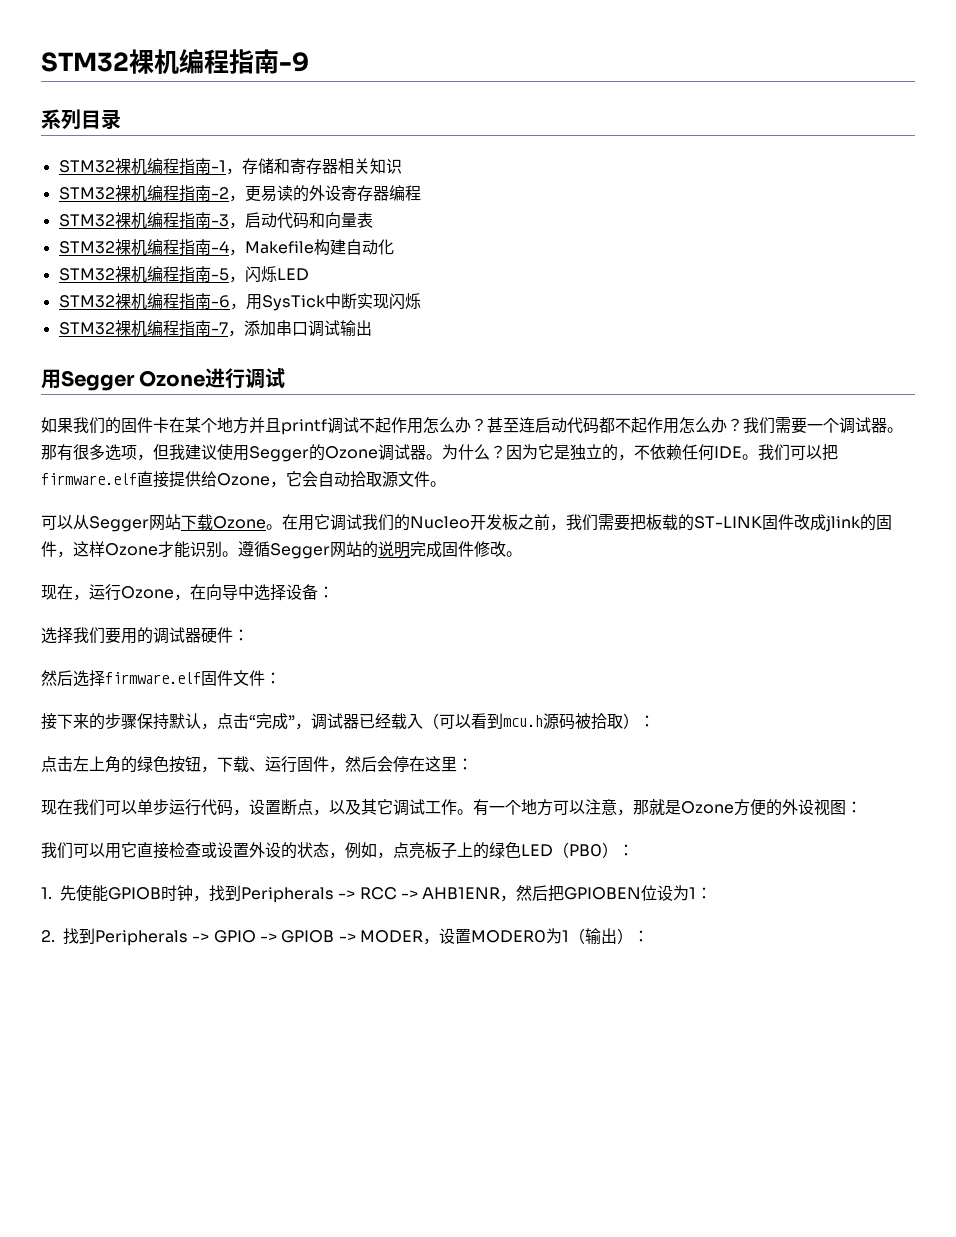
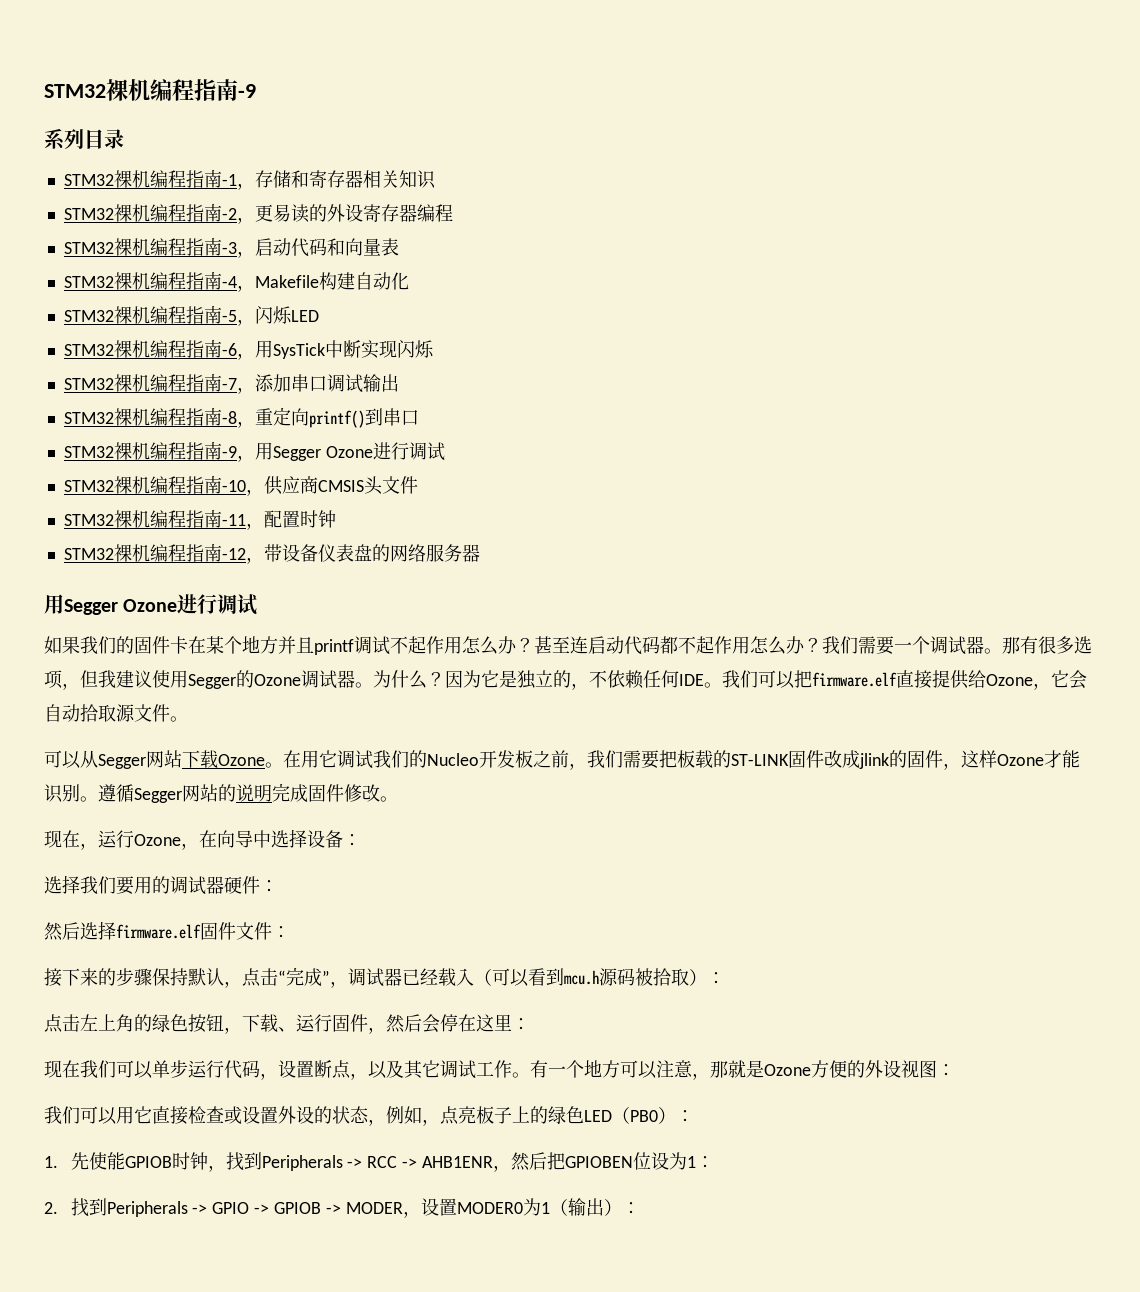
(372, 328) none -> [63,407,419,428] [63,441,445,462] [63,475,418,496] [63,509,336,530] [63,543,480,564] // STM32裸机编程指南-8，重定向printf()到串口 // STM32裸机编程指南-9，用Segger Ozone进行调试 // STM32裸机编程指南-10，供应商CMSIS头文件 // STM32裸机编程指南-11，配置时钟 // STM32裸机编程指南-12，带设备仪表盘的网络服务器

